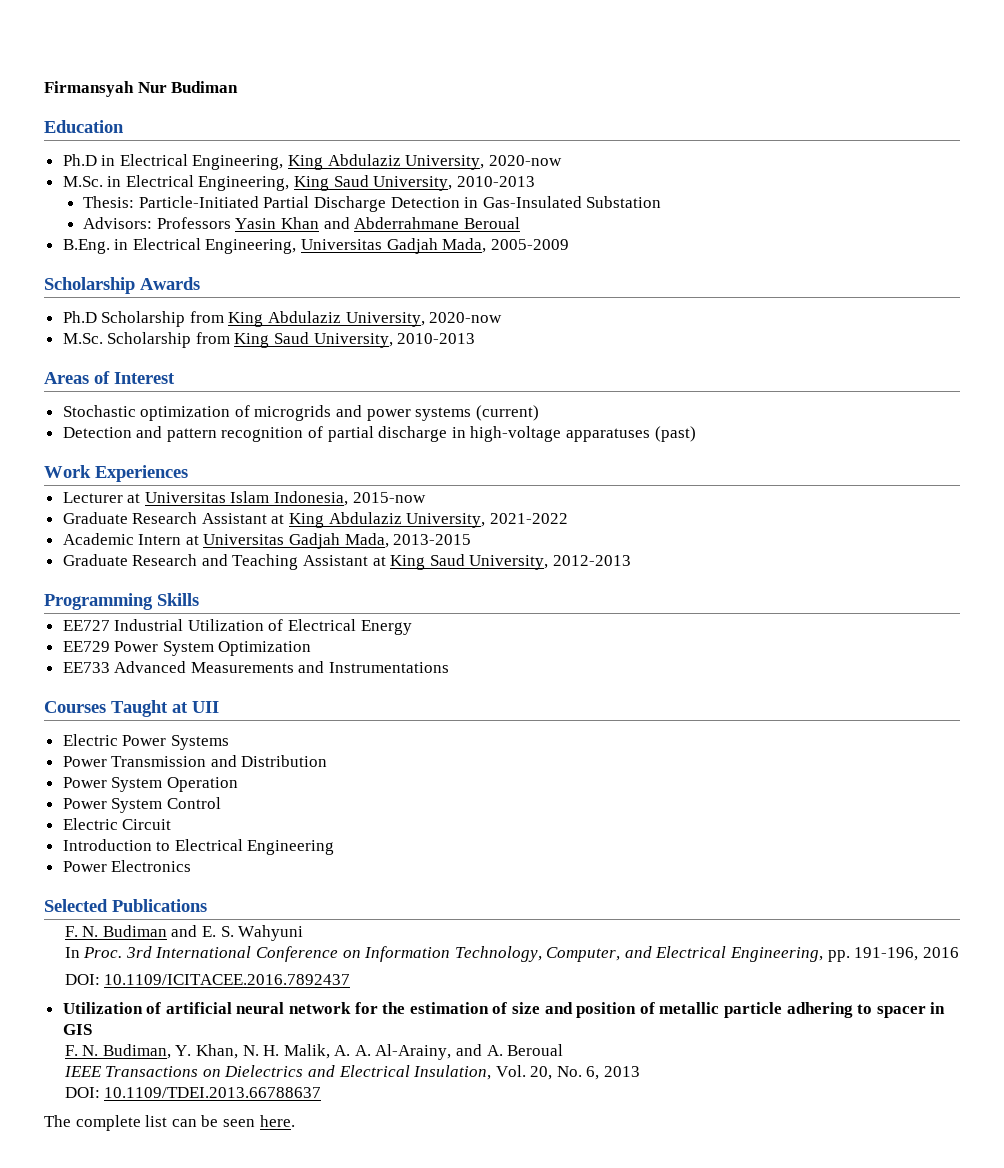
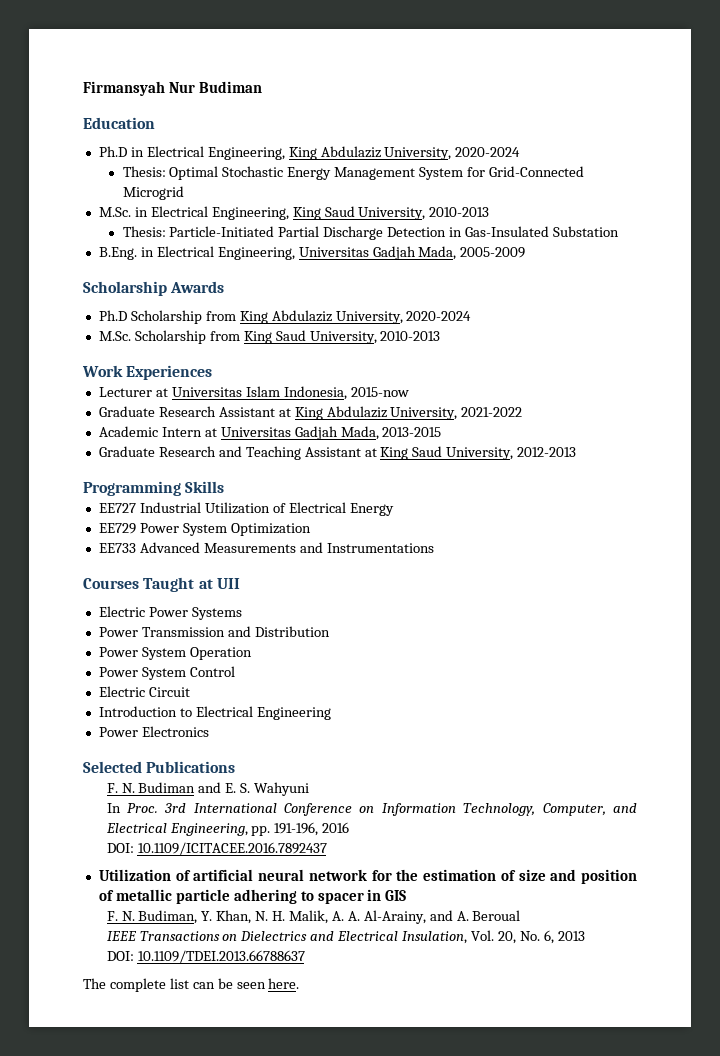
[488,155,562,166] 2020-now -> [455,147,521,157] [122,166,584,180] [122,186,184,200] 2020-2024 // Thesis: Optimal Stochastic Energy Management System for Grid-Connected Microgrid
[83,217,520,229] // Advisors: Professors Yasin Khan and Abderrahmane Beroual -> (619, 231) none
[429,312,503,323] 2020-now -> [406,311,472,321] 2020-2024
[44,371,175,384] [62,405,539,421] [62,426,696,442] // Areas of Interest // Stochastic optimization of microgrids and power systems (current) // Detection and pattern recognition of partial discharge in high-voltage apparatuses (past) -> (441, 336) none

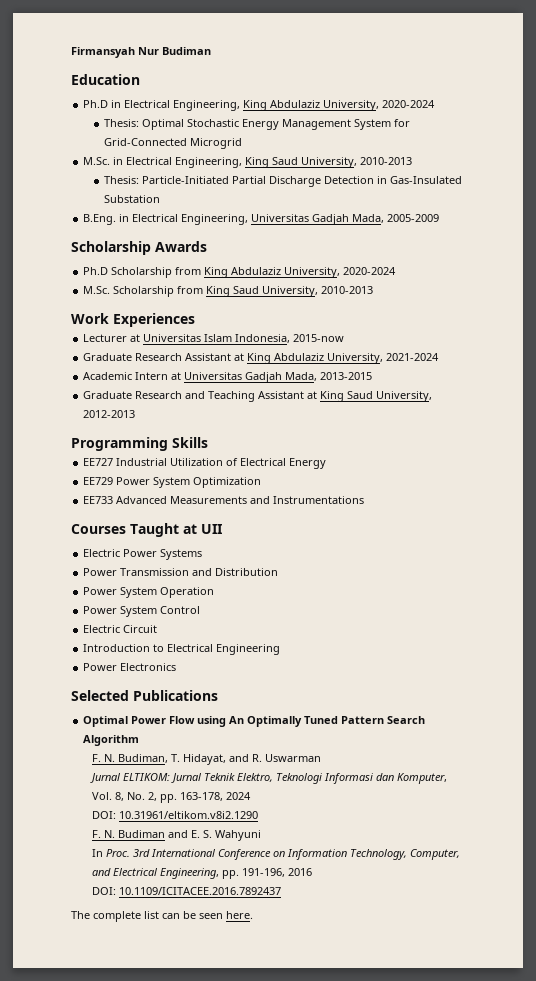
[461,407,523,417] 2021-2022 -> [386,353,440,361] 2021-2024
(236, 767) none -> [83,716,426,727] [83,735,140,746] [91,754,321,765] [89,773,447,784] [91,792,251,803] [91,811,258,819] // Optimal Power Flow using An Optimally Tuned Pattern Search Algorithm // F. N. Budiman, T. Hidayat, and R. Uswarman // Jurnal ELTIKOM: Jurnal Teknik Elektro, Teknologi Informasi dan Komputer, Vol. 8, No. 2, pp. 163-178, 2024 // DOI: 10.31961/eltikom.v8i2.1290
[98,869,637,884] [98,889,407,904] [106,910,521,924] [106,930,585,944] [106,950,305,963] // Utilization of artificial neural network for the estimation of size and position of metallic particle adhering to spacer in GIS // F. N. Budiman, Y. Khan, N. H. Malik, A. A. Al-Arainy, and A. Beroual // IEEE Transactions on Dielectrics and Electrical Insulation, Vol. 20, No. 6, 2013 // DOI: 10.1109/TDEI.2013.66788637 -> (281, 891) none

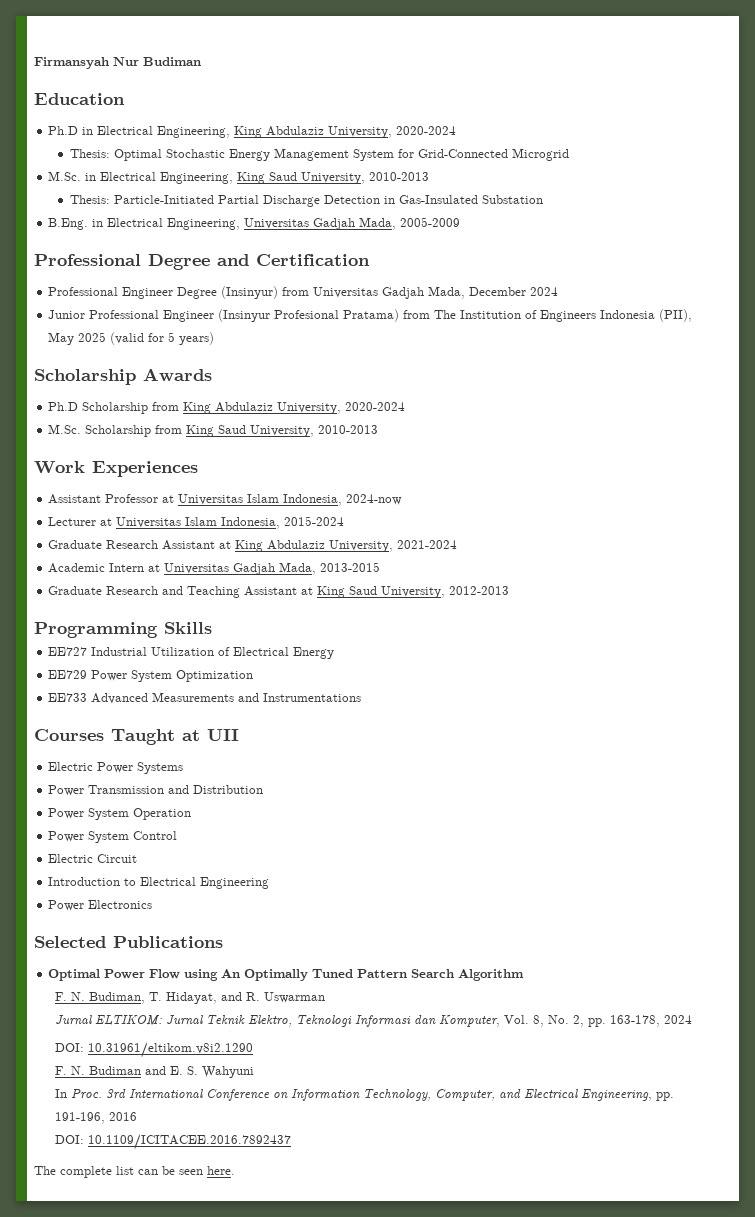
(440, 218) none -> [34,254,370,270] [48,286,559,299] [48,309,693,322] [48,332,215,345] // Professional Degree and Certification // Professional Engineer Degree (Insinyur) from Universitas Gadjah Mada, December 2024 // Junior Professional Engineer (Insinyur Profesional Pratama) from The Institution of Engineers Indonesia (PII), May 2025 (valid for 5 years)
(195, 320) none -> [48,494,403,506] // Assistant Professor at Universitas Islam Indonesia, 2024-now
[293,334,345,342] 2015-now -> [284,516,345,526] 2015-2024

